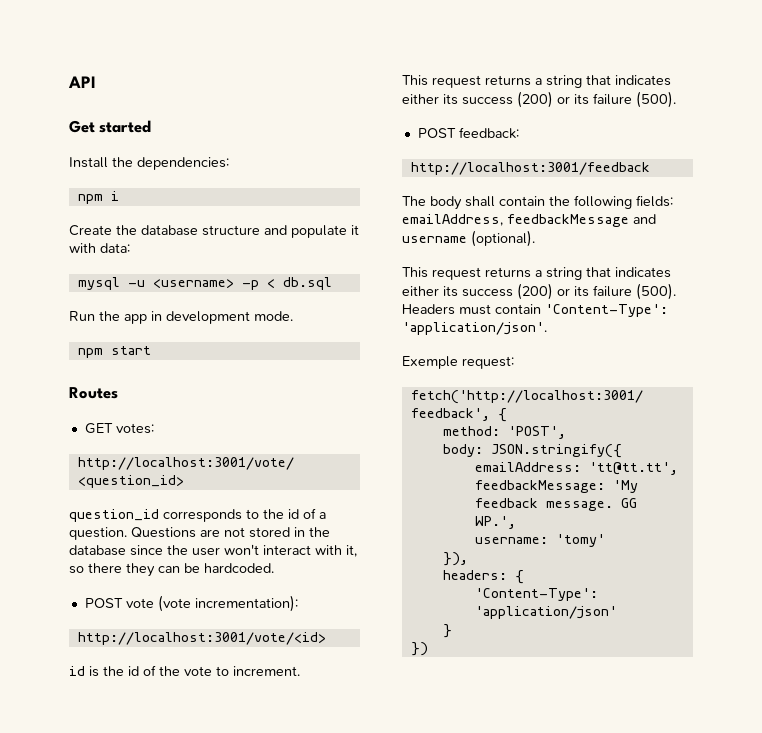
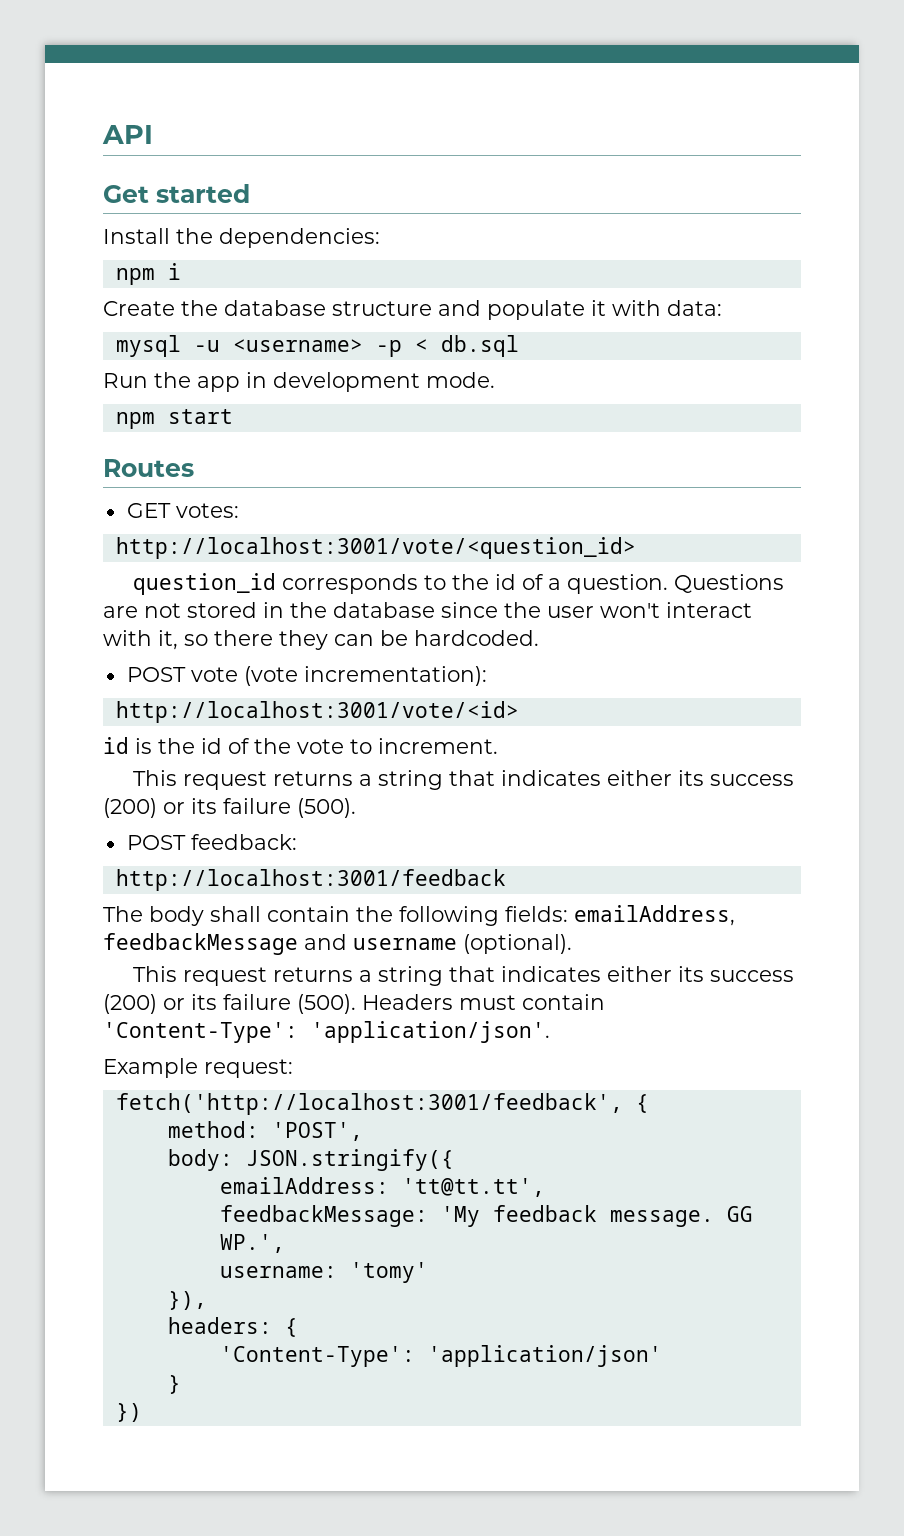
[402,356,458,369] Exemple -> [103,1058,198,1078] Example

